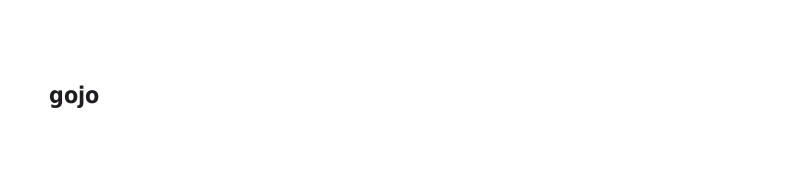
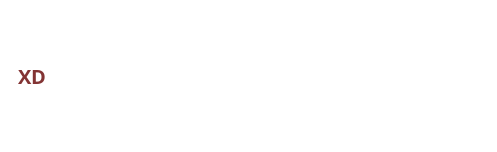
[49,85,99,108] gojo -> [18,70,46,84] XD

